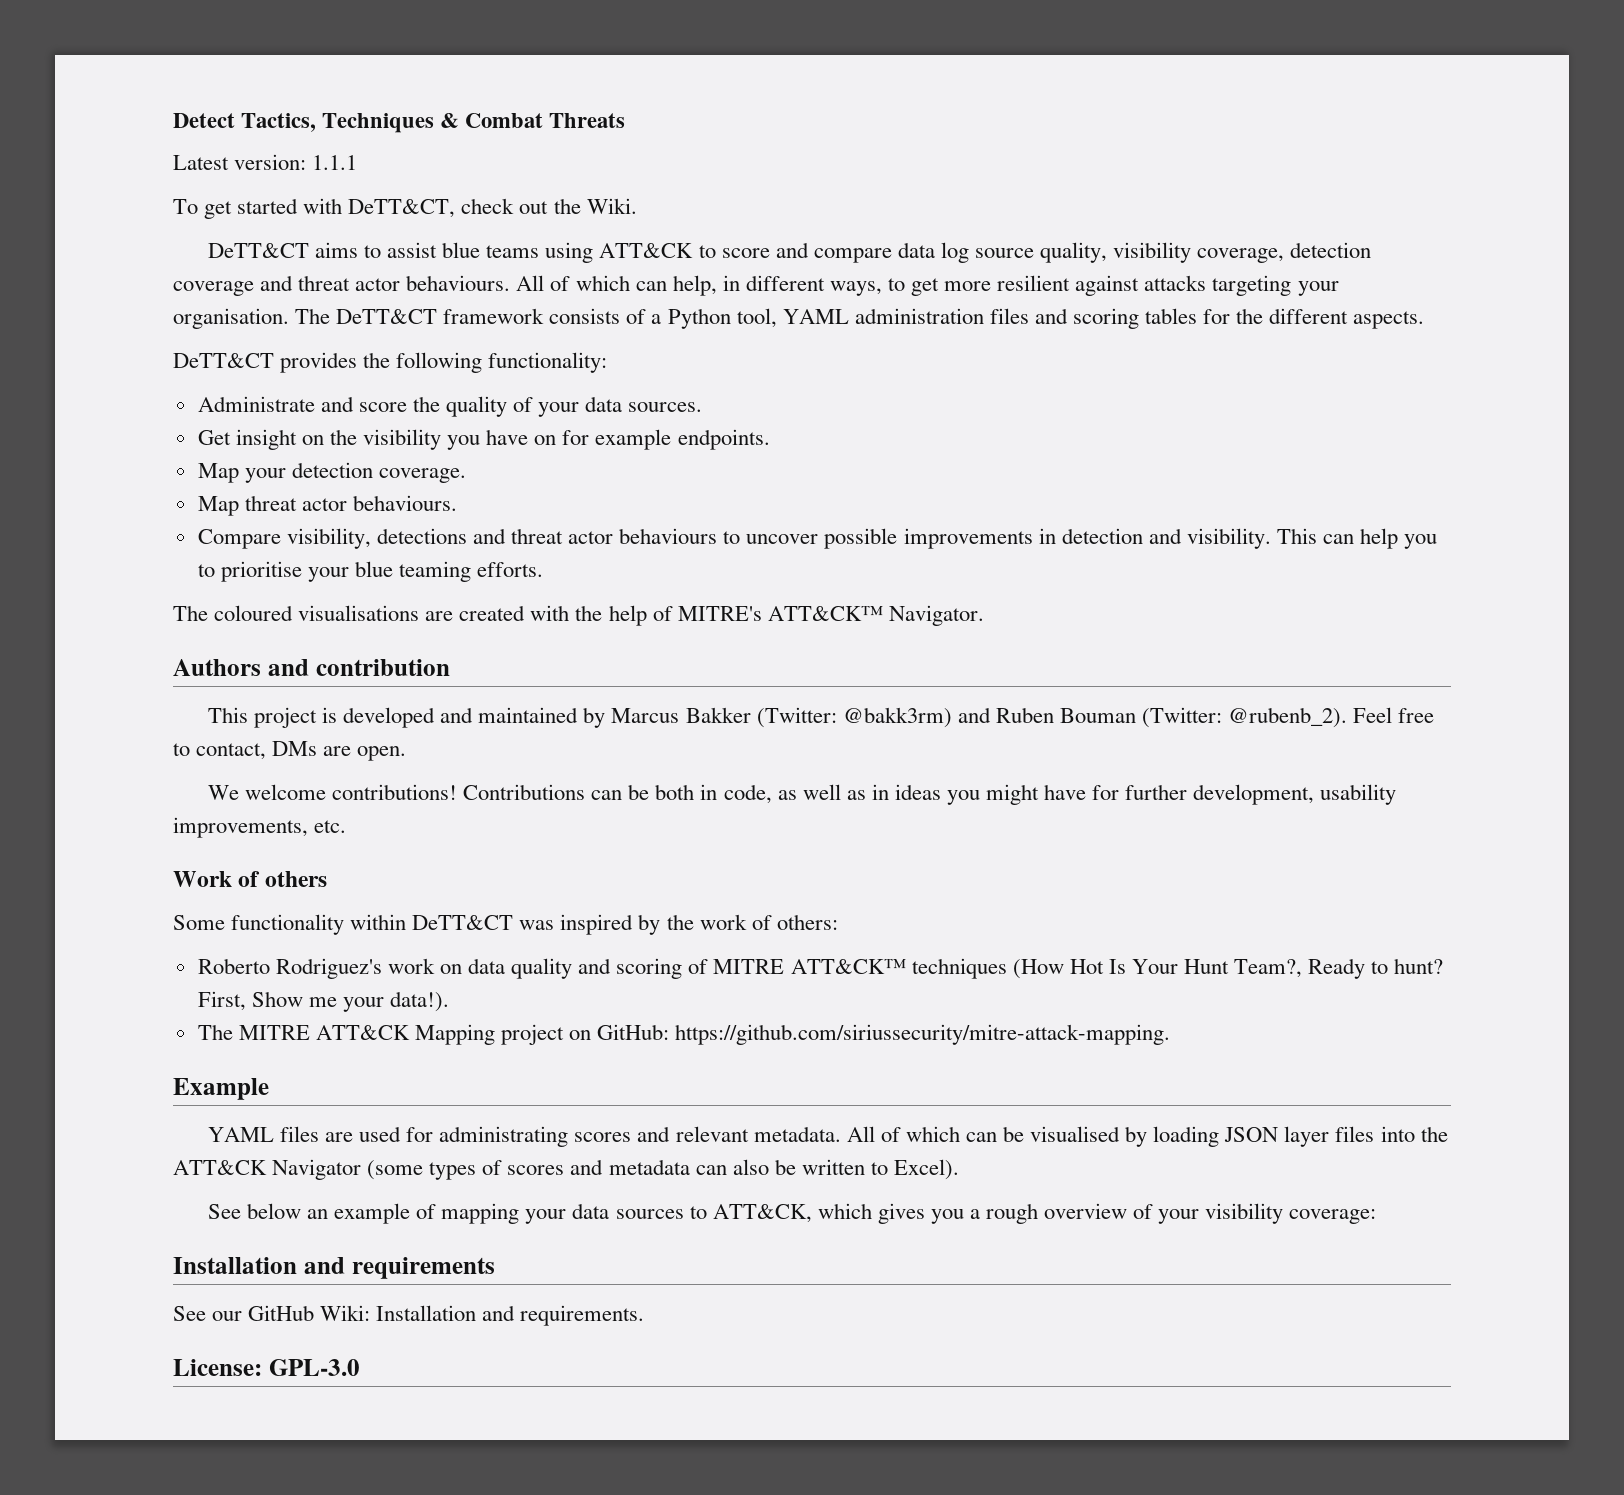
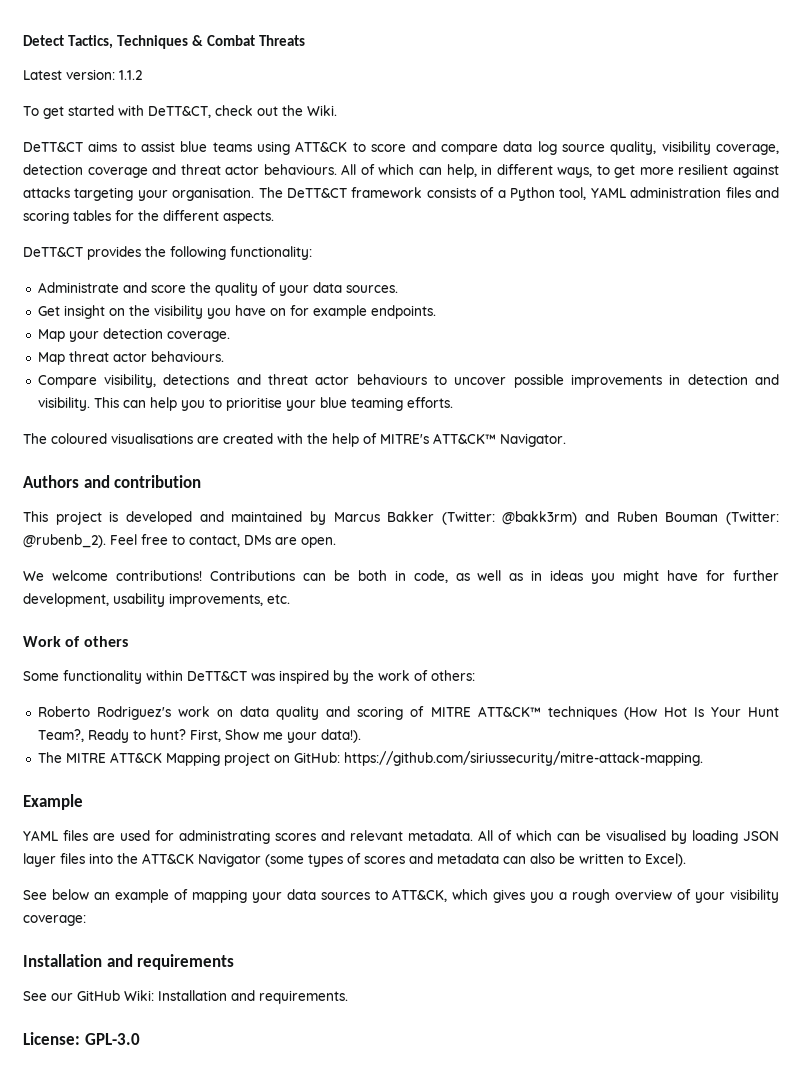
[312,155,358,170] 1.1.1 -> [119,70,142,80] 1.1.2

